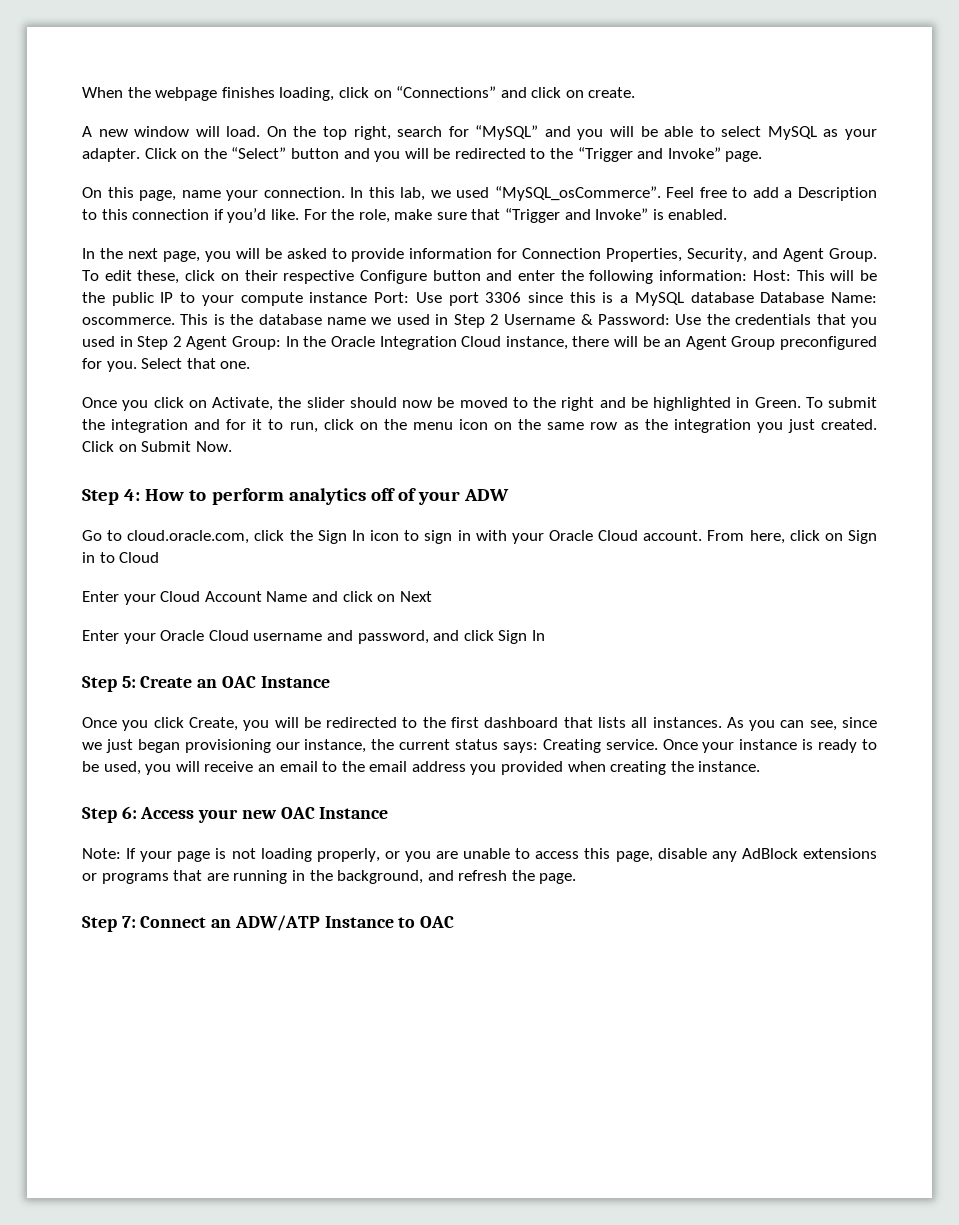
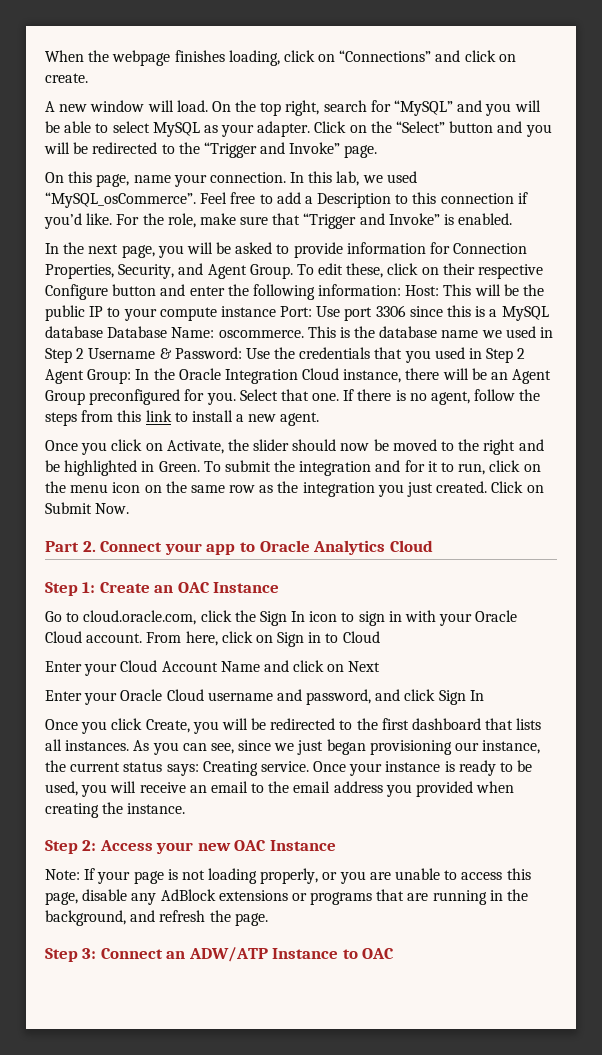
(251, 365) none -> [343,389,541,405] [45,410,320,426] If there is no agent, follow the steps from this link to install a new agent.
[82,488,510,505] Step 4: How to perform analytics off of your ADW -> [45,540,433,555] [45,582,280,596] Part 2. Connect your app to Oracle Analytics Cloud // Step 1: Create an OAC Instance
[82,676,330,692] // Step 5: Create an OAC Instance -> (484, 695) none
[121,806,137,819] 6: -> [82,840,97,851] 2:
[121,916,136,928] 7: -> [82,948,97,959] 3:

